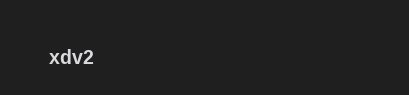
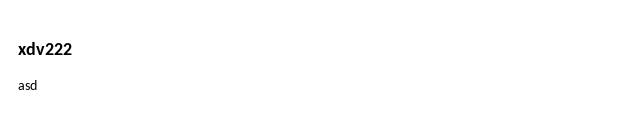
[49,49,94,64] xdv2 -> [18,42,72,55] [18,80,37,90] xdv222 // asd

